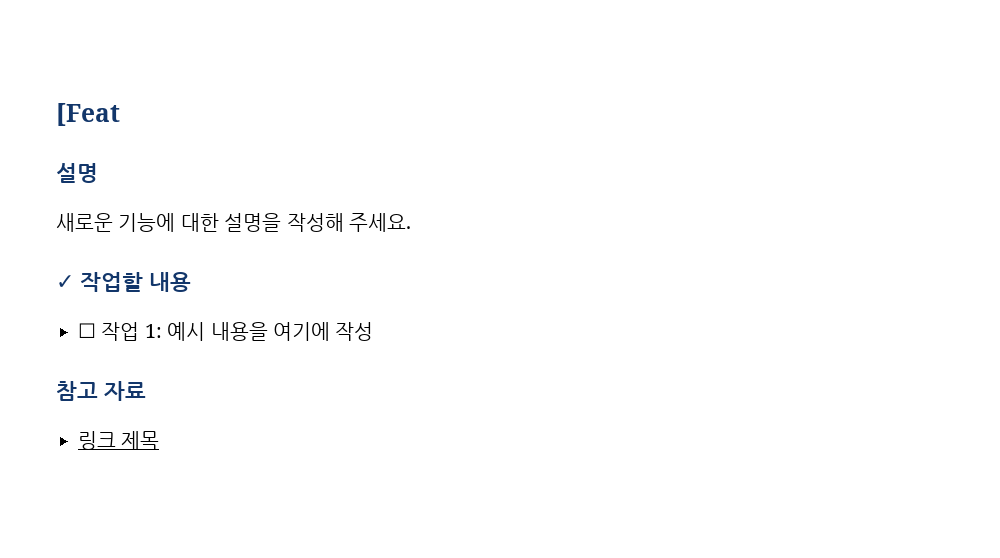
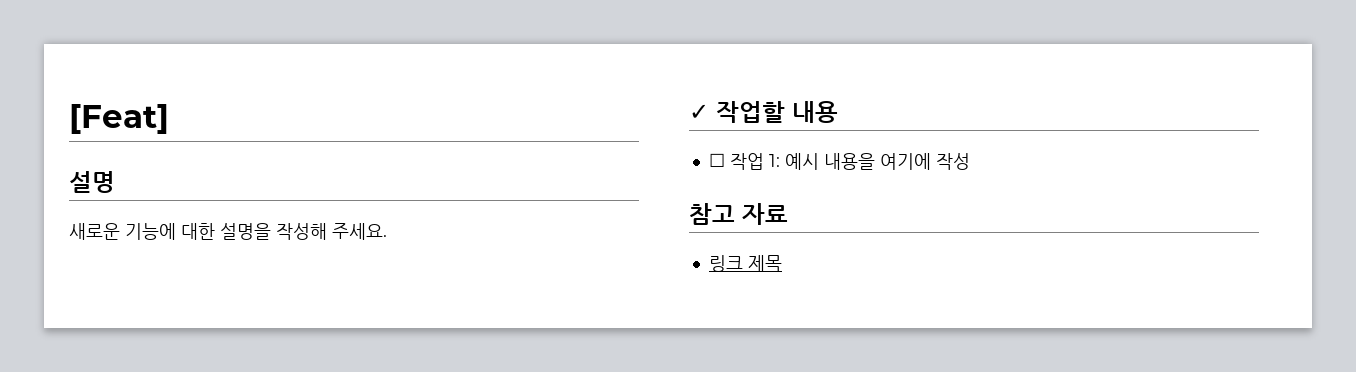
[56,103,120,126] [Feat -> [69,104,169,134] [Feat]

